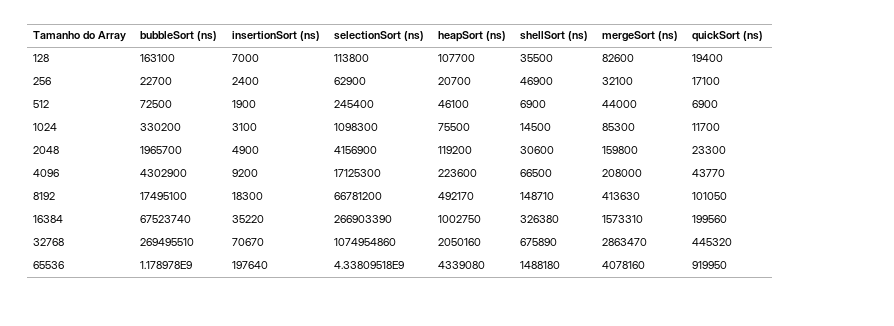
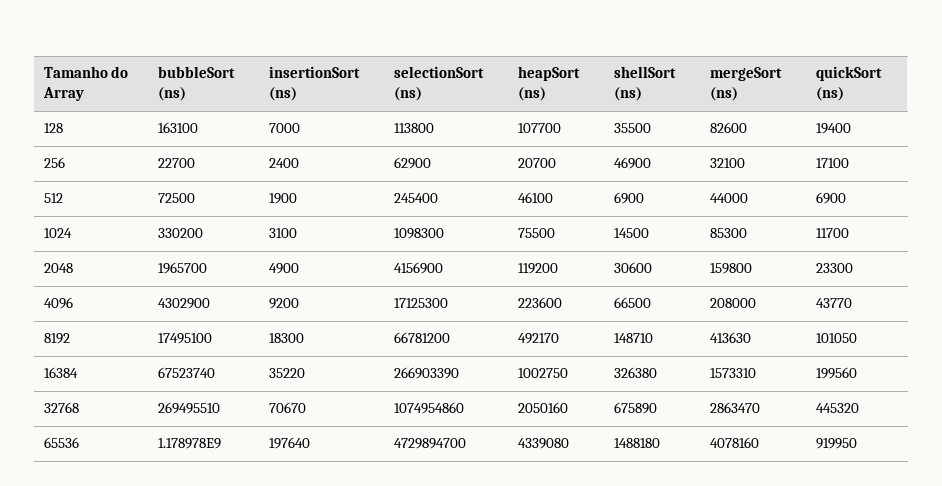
[334,261,405,269] 4.33809518E9 -> [393,438,466,449] 4729894700

